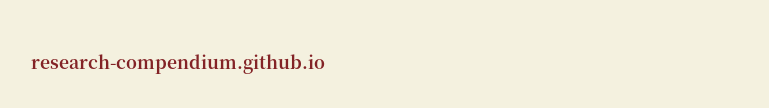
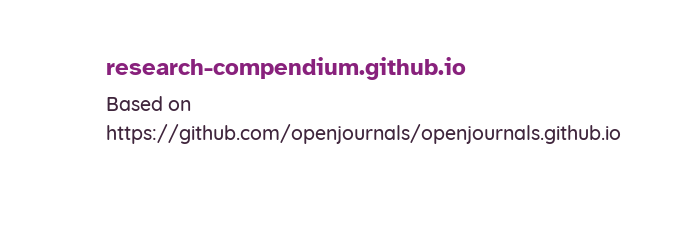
(325, 64) none -> [106,96,192,111] [106,124,621,144] // Based on https://github.com/openjournals/openjournals.github.io

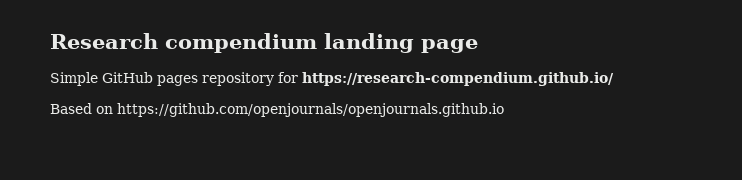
[106,57,466,80] research-compendium.github.io -> [50,33,478,53] [50,72,614,86] Research compendium landing page // Simple GitHub pages repository for https://research-compendium.github.io/

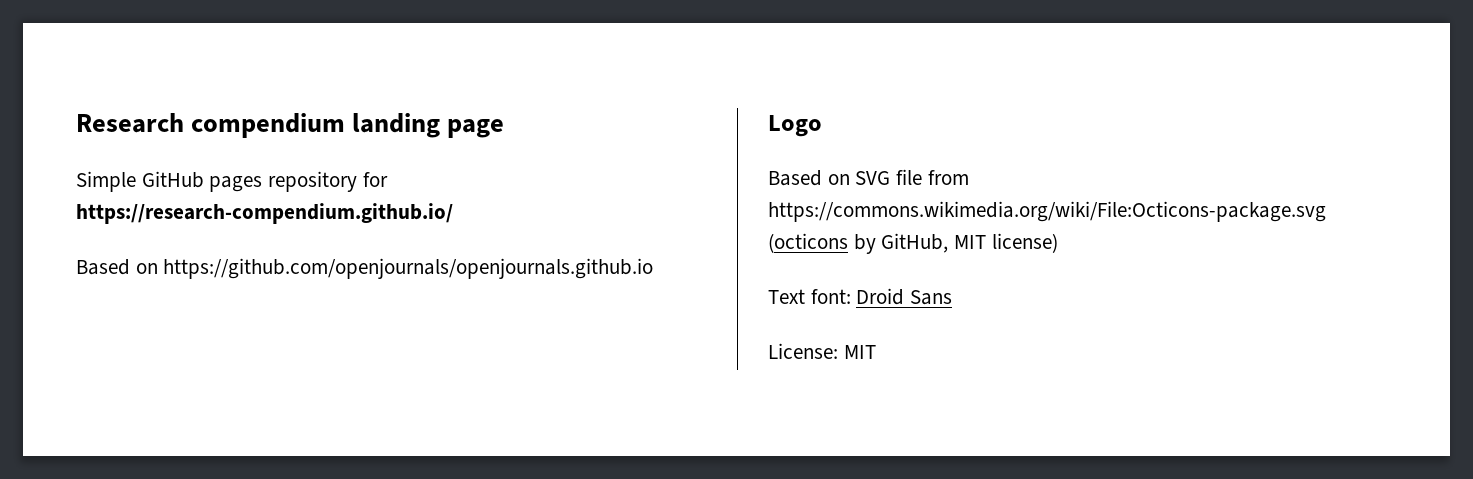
(504, 110) none -> [768,115,822,137] [768,169,969,186] [768,201,1326,222] [768,233,1058,254] [768,288,953,305] [768,343,876,359] // Logo // Based on SVG file from https://commons.wikimedia.org/wiki/File:Octicons-package.svg (octicons by GitHub, MIT license) // Text font: Droid Sans // License: MIT

